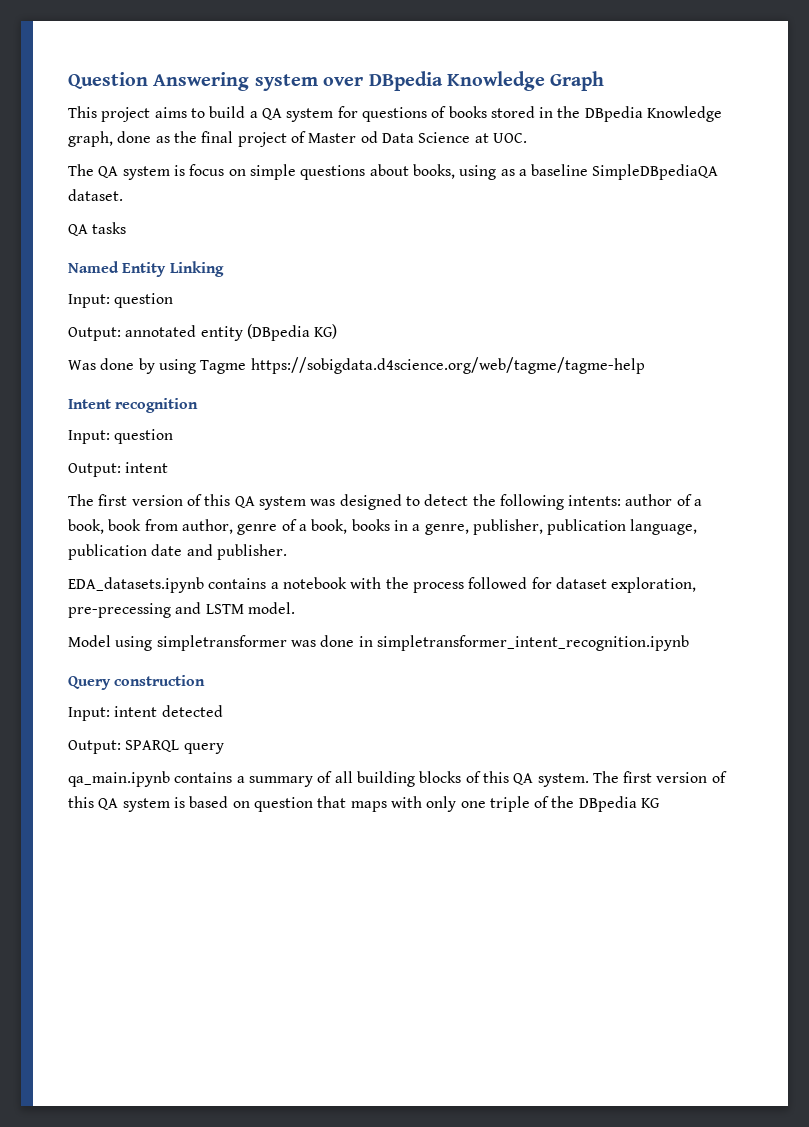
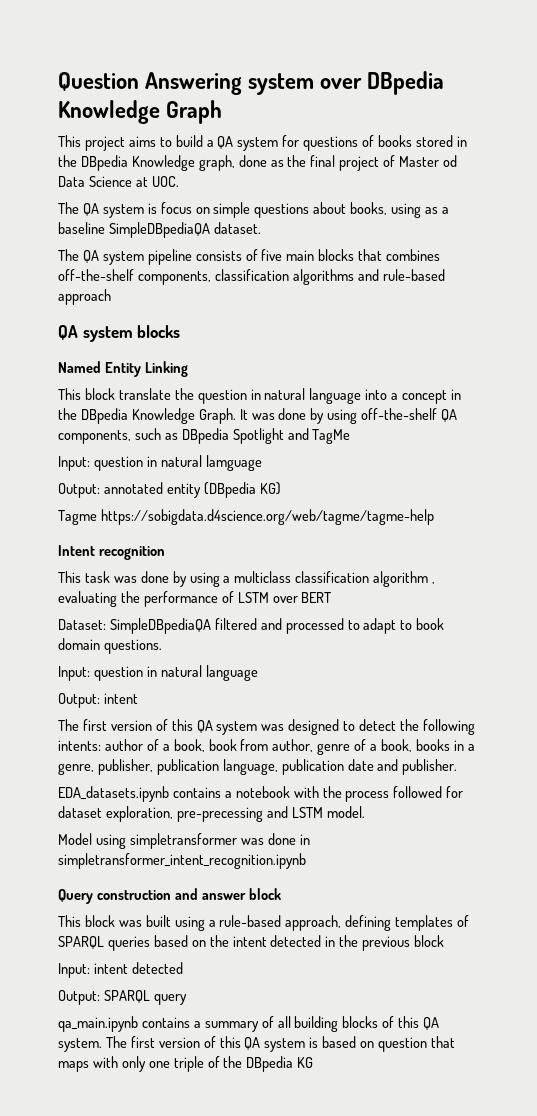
[68,222,127,236] [68,261,224,277] [68,293,174,308] QA tasks // Named Entity Linking // Input: question -> [58,249,441,265] [58,269,445,285] [58,289,111,305] [58,325,181,342] [58,361,188,377] [58,388,462,404] [58,408,458,424] [58,428,351,444] [58,455,262,471] The QA system pipeline consists of five main blocks that combines off-the-shelf components, classification algorithms and rule-based approach // QA system blocks // Named Entity Linking // This block translate the question in natural language into a concept in the DBpedia Knowledge Graph. It was done by using off-the-shelf QA components, such as DBpedia Spotlight and TagMe // Input: question in natural lamguage
[68,358,196,374] Was done by using -> (281, 488) none
[68,429,174,444] // Input: question -> [58,571,436,587] [58,591,332,607] [58,618,445,634] [58,638,162,654] [58,665,258,681] // This task was done by using a multiclass classification algorithm , evaluating the performance of LSTM over BERT // Dataset: SimpleDBpediaQA filtered and processed to adapt to book domain questions. // Input: question in natural language
(206, 680) none -> [174,888,281,900] [58,915,470,931] [58,935,445,951] and answer block // This block was built using a rule-based approach, defining templates of SPARQL queries based on the intent detected in the previous block

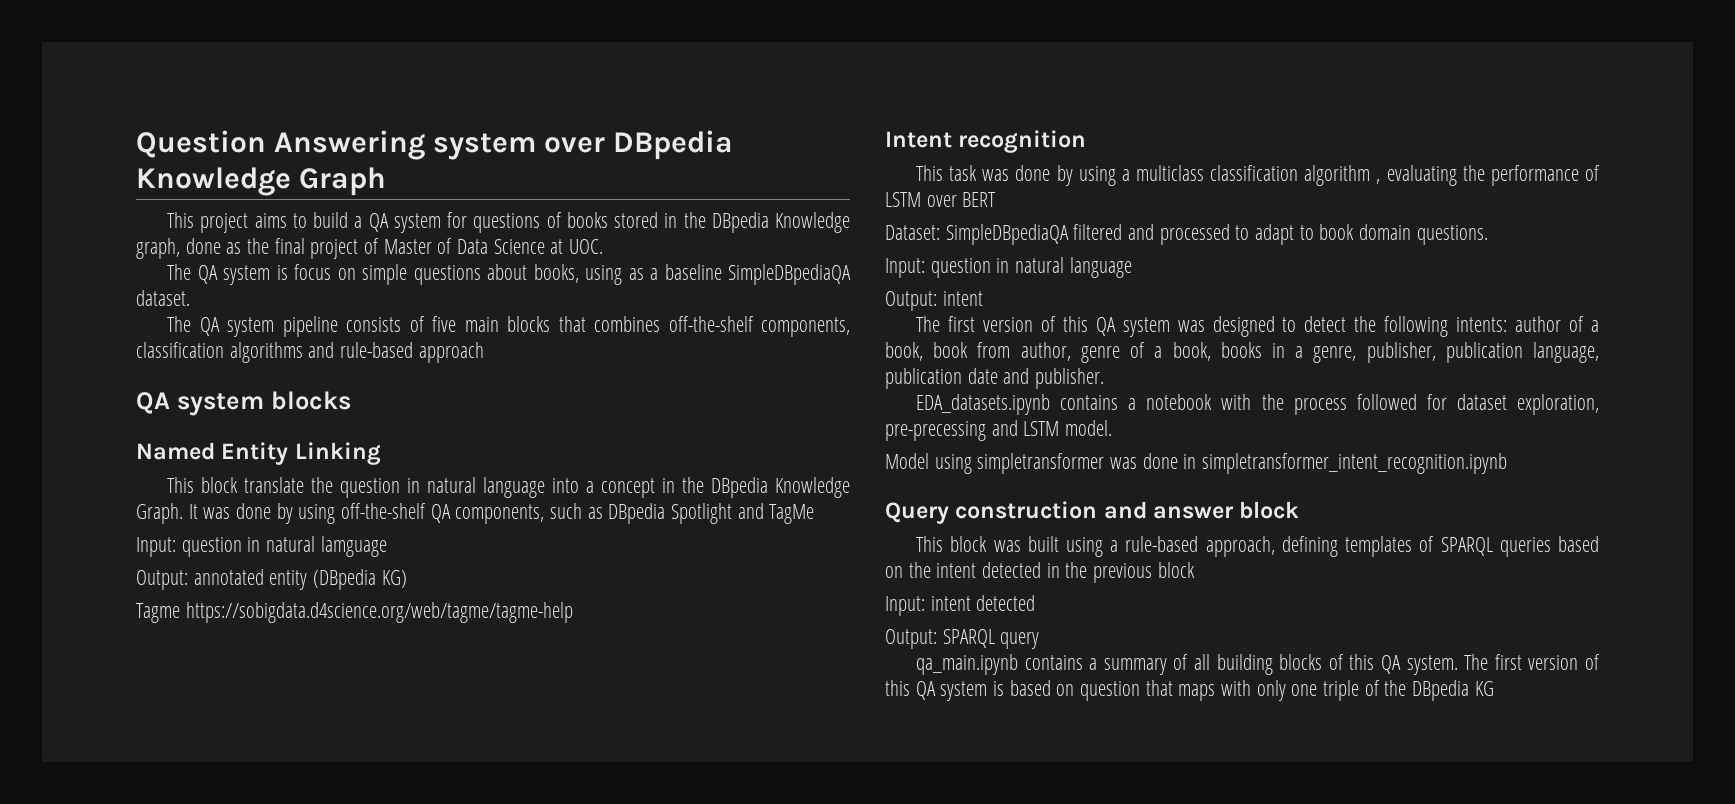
[443,155,458,167] od -> [437,238,453,254] of

